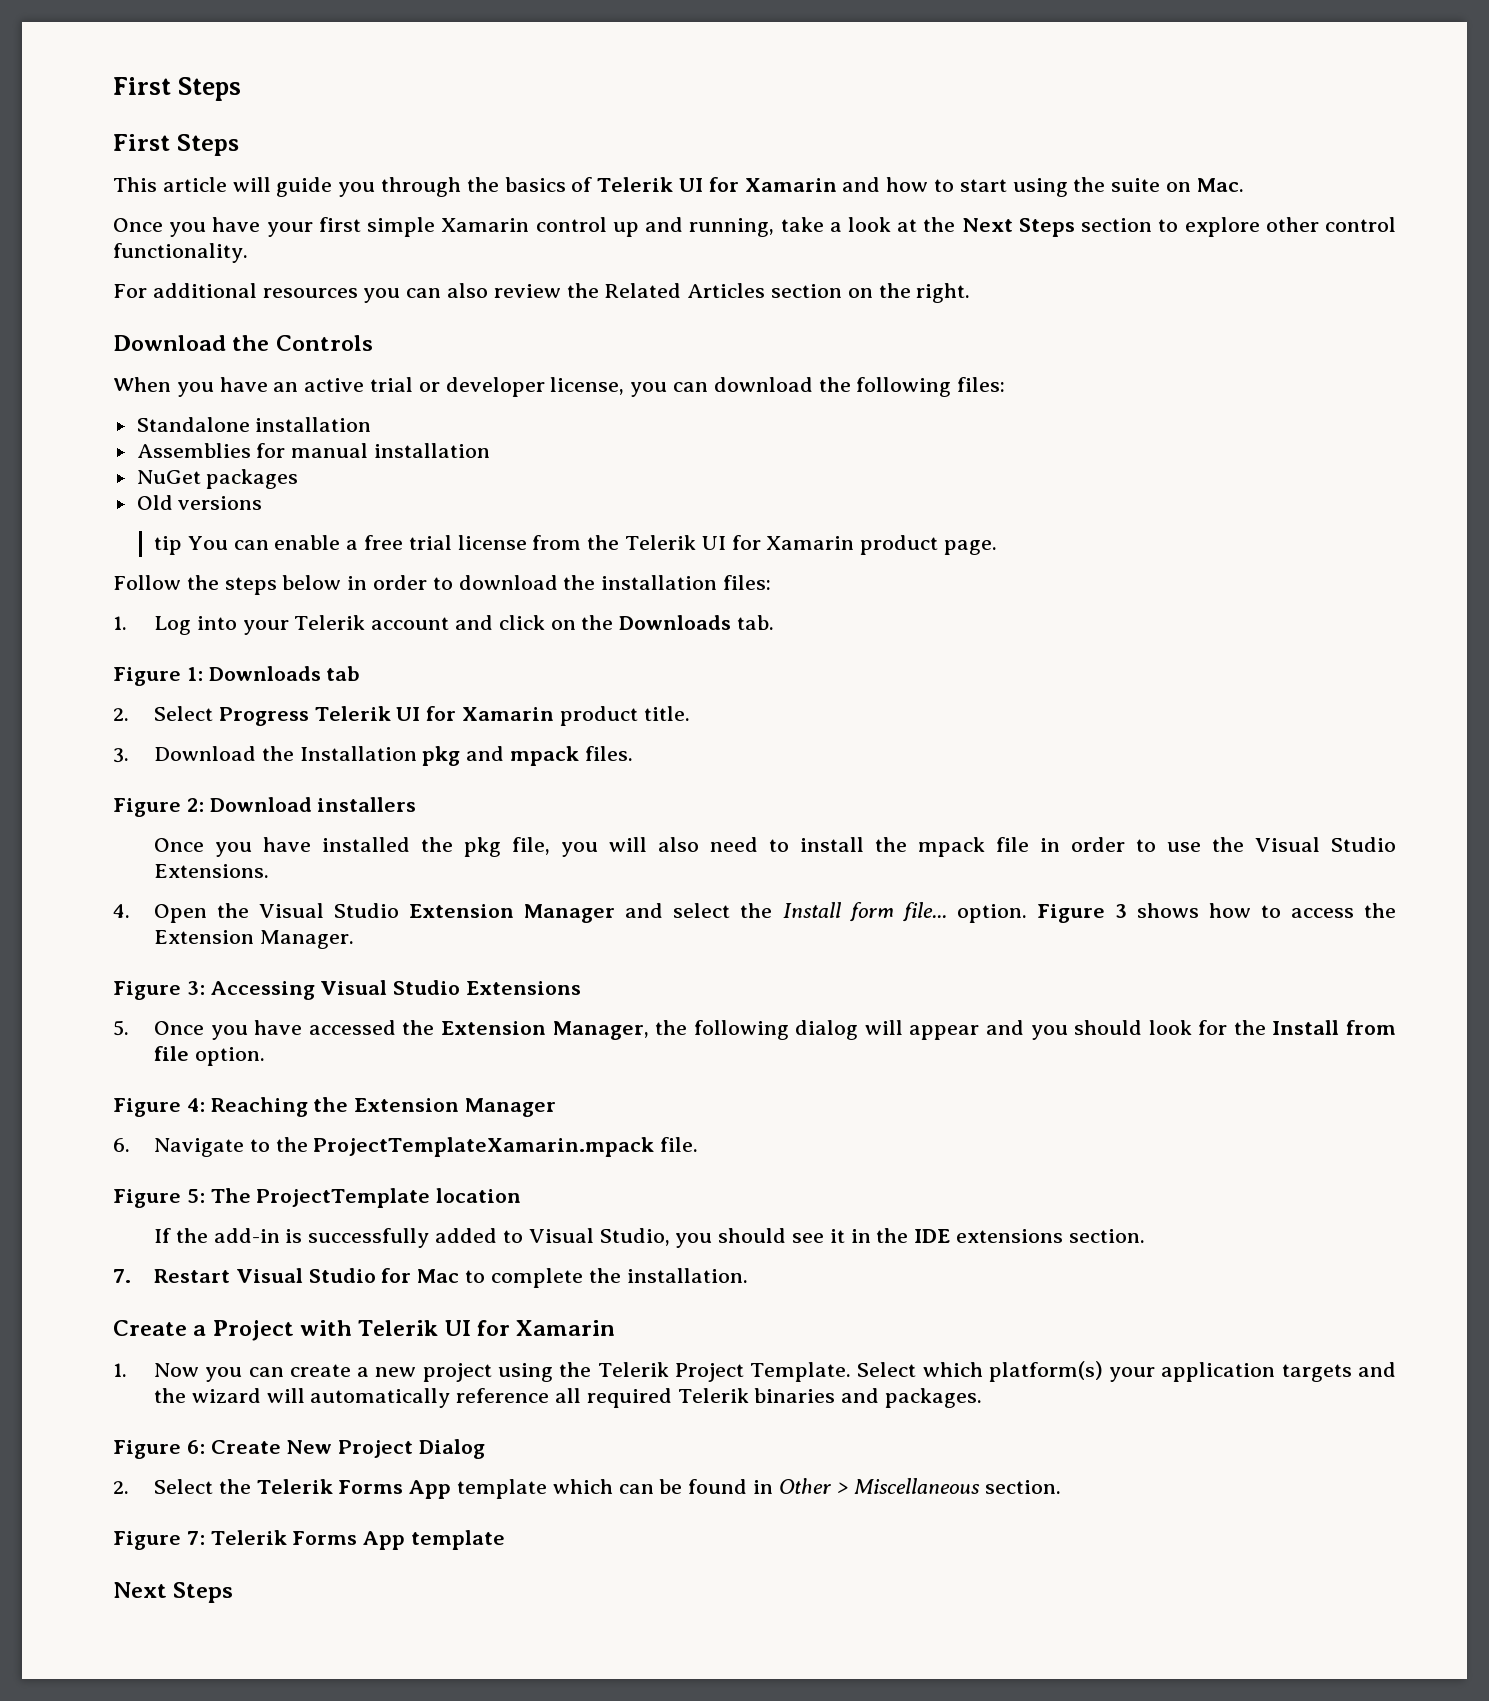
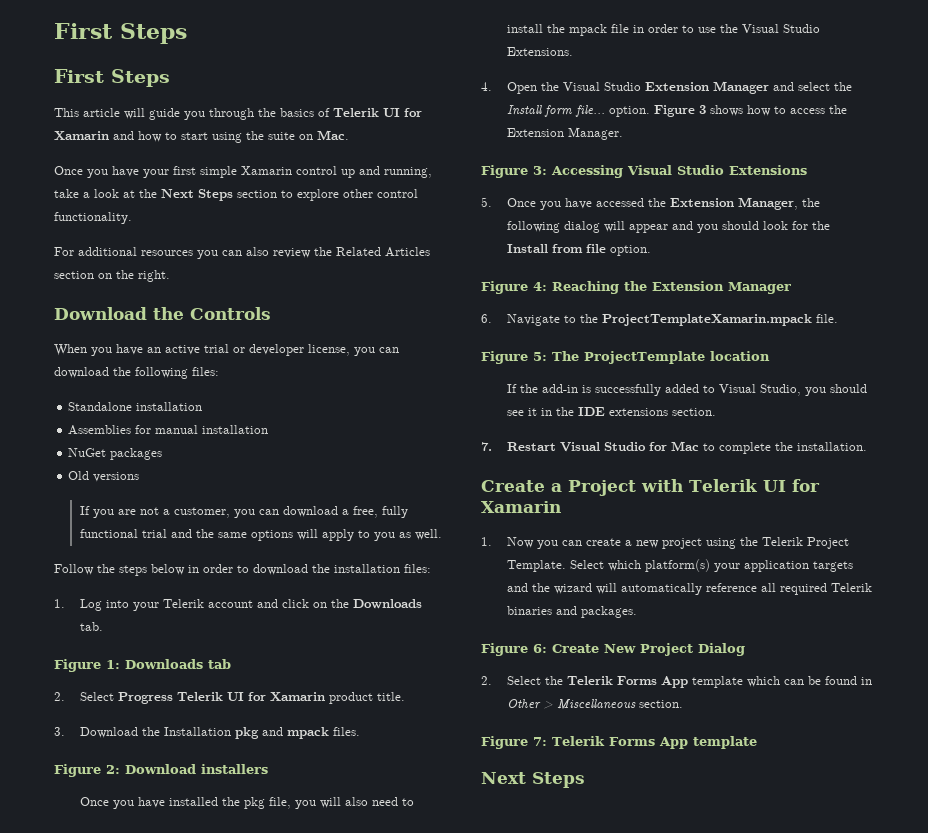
[154,535,998,555] tip You can enable a free trial license from the Telerik UI for Xamarin product page. -> [79,506,408,518] [79,529,442,541] If you are not a customer, you can download a free, fully functional trial and the same options will apply to you as well.

